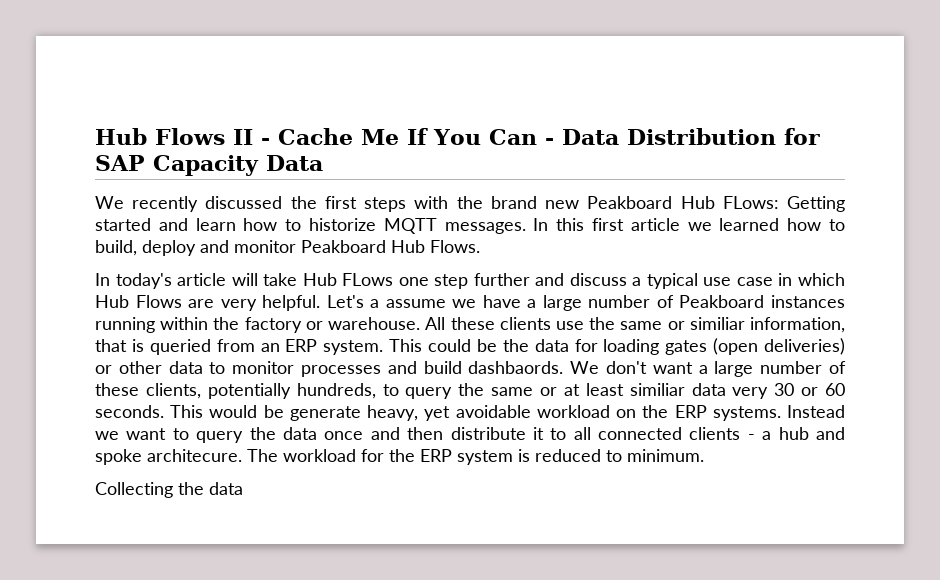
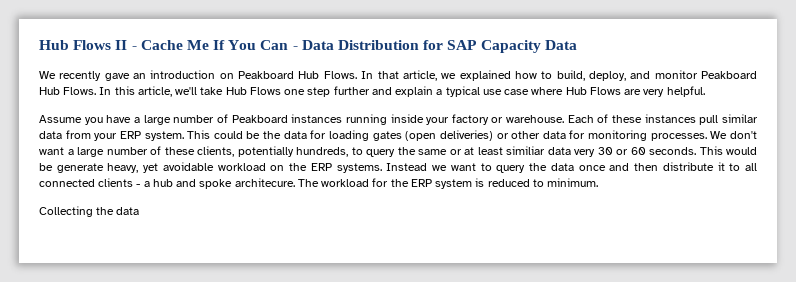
[205,196,846,212] [95,218,780,234] discussed the first steps with the brand new Peakboard Hub FLows: Getting started and learn how to historize MQTT messages. In this first article we learned -> [104,70,511,81] gave an introduction on Peakboard Hub Flows. In that article, we explained
[142,240,196,256] deploy -> [588,71,626,81] deploy,
[95,273,258,289] // In today's article will -> [99,86,198,97] In this article, we'll
[342,273,394,286] FLows -> [249,87,281,95] Flows
[569,273,627,286] discuss -> [395,86,434,97] explain
[778,273,845,286] in which -> [531,87,564,95] where
[326,295,477,308] Let's a assume we -> [39,115,103,125] // Assume you
[160,317,240,330] within the -> [390,114,450,125] inside your
[425,317,845,333] [95,339,280,355] All these clients use the same or similiar information, that is queried from an -> [567,114,758,125] [39,130,118,141] Each of these instances pull similar data from your
[209,361,564,377] to monitor processes and build dashbaords. -> [569,130,707,141] for monitoring processes.

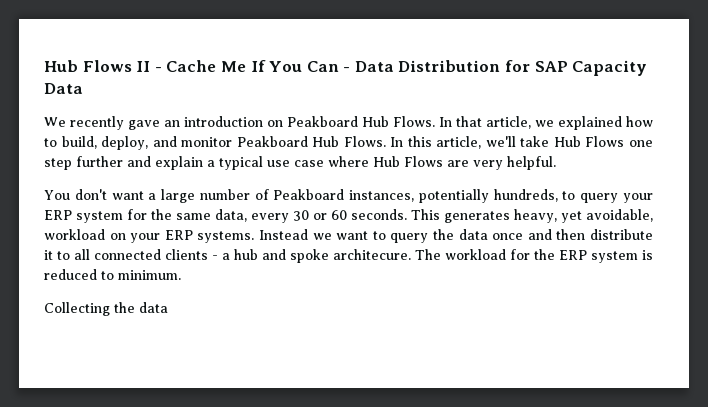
[39,114,758,125] [39,130,728,141] Assume you have a large number of Peakboard instances running inside your factory or warehouse. Each of these instances pull similar data from your ERP system. This could be the data for loading gates (open deliveries) or other data for monitoring processes. We -> [44,190,70,200] You
[164,146,234,157] these clients, -> [273,189,415,202] Peakboard instances,
[397,146,595,157] the same or at least similiar data very -> [622,193,653,203] [44,209,289,223] your ERP system for the same data, every
[726,147,757,155] [39,163,104,173] would be generate -> [444,211,510,223] generates
[162,162,214,171] avoidable -> [586,209,653,222] avoidable,
[289,163,308,171] the -> [130,233,161,243] your

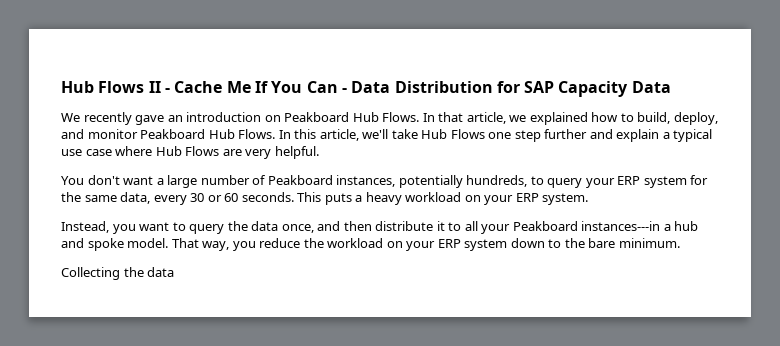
[444,209,653,223] [44,229,332,243] generates heavy, yet avoidable, workload on your ERP systems. Instead we -> [324,192,589,205] [61,221,136,234] puts a heavy workload on your ERP system. // Instead, you
[492,233,524,240] once -> [281,224,314,233] once,
[94,249,218,260] connected clients - -> [481,221,661,234] your Peakboard instances---in
[333,249,653,263] [44,269,114,280] architecure. The workload for the ERP system is reduced to -> [127,238,616,251] model. That way, you reduce the workload on your ERP system down to the bare

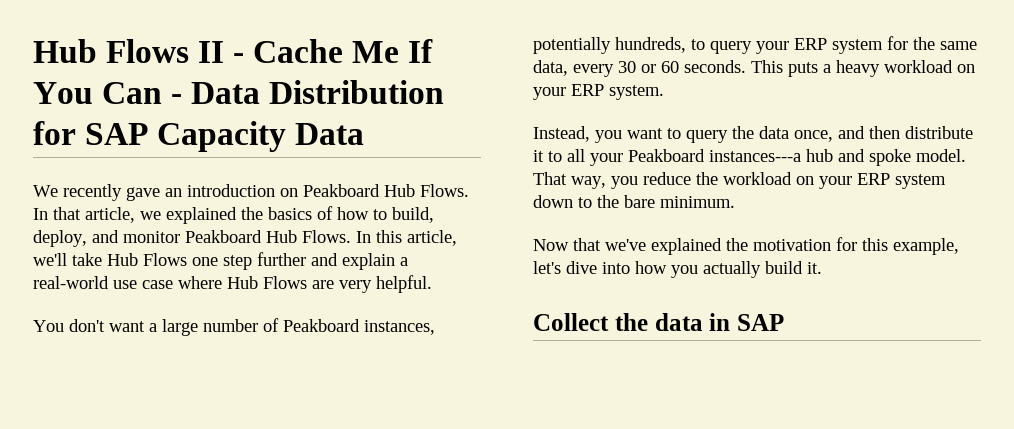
(588, 118) none -> [241,206,333,220] the basics of
[673,129,713,142] typical -> [33,276,109,289] real-world
[581,221,671,231] instances---in a -> [709,150,801,162] instances---a
[61,267,175,280] Collecting the data -> [533,237,959,255] [533,261,822,278] [533,313,784,331] Now that we've explained the motivation for this example, let's dive into how you actually build it. // Collect the data in SAP

